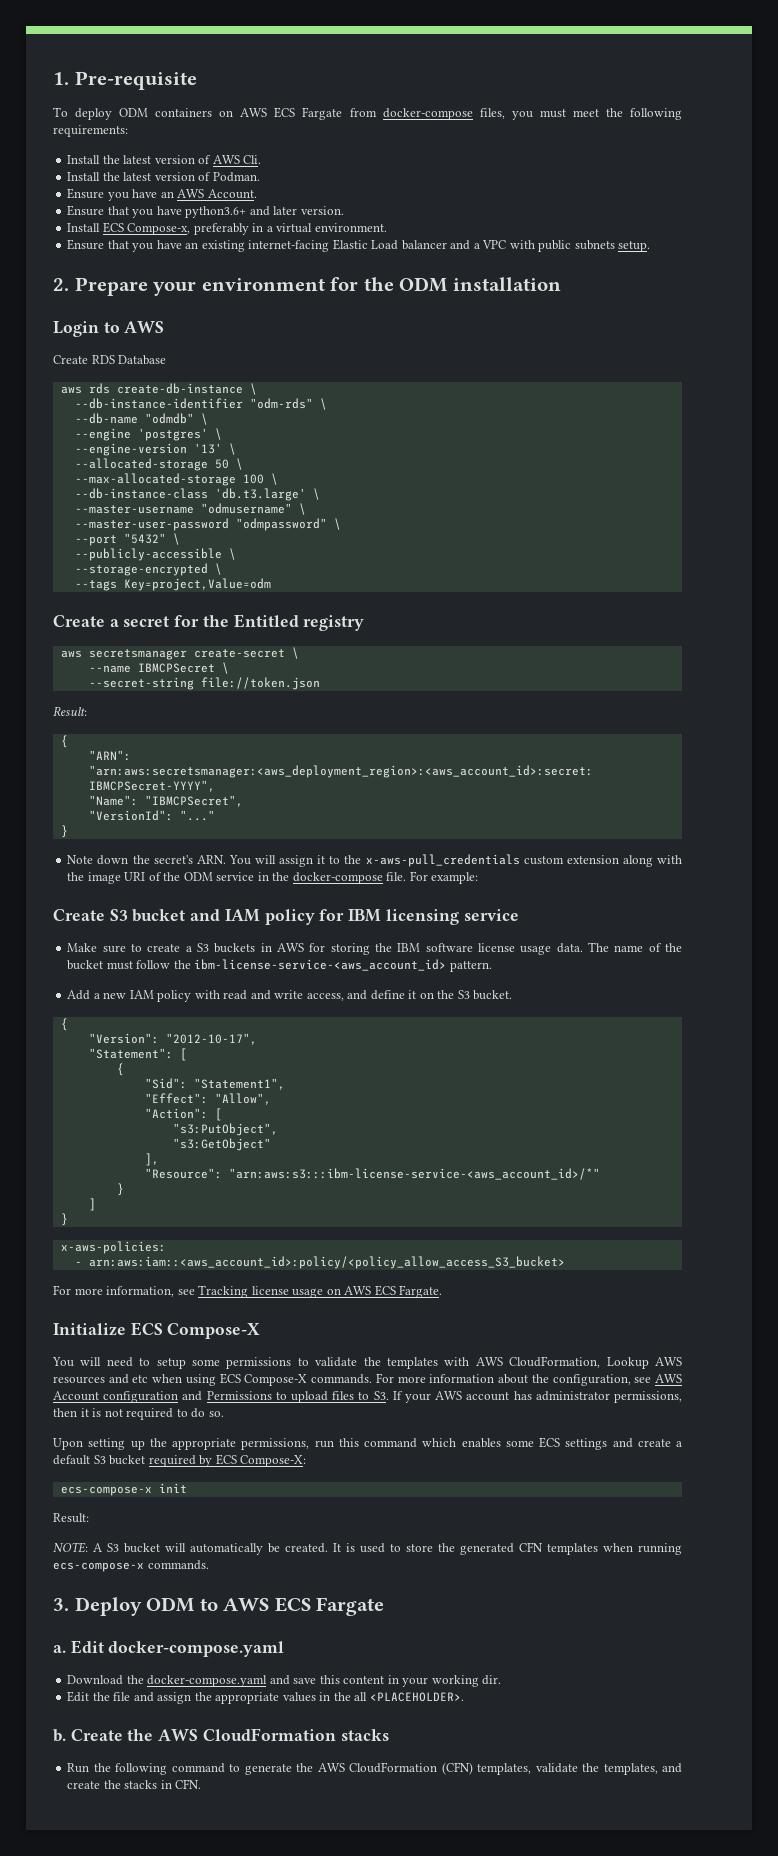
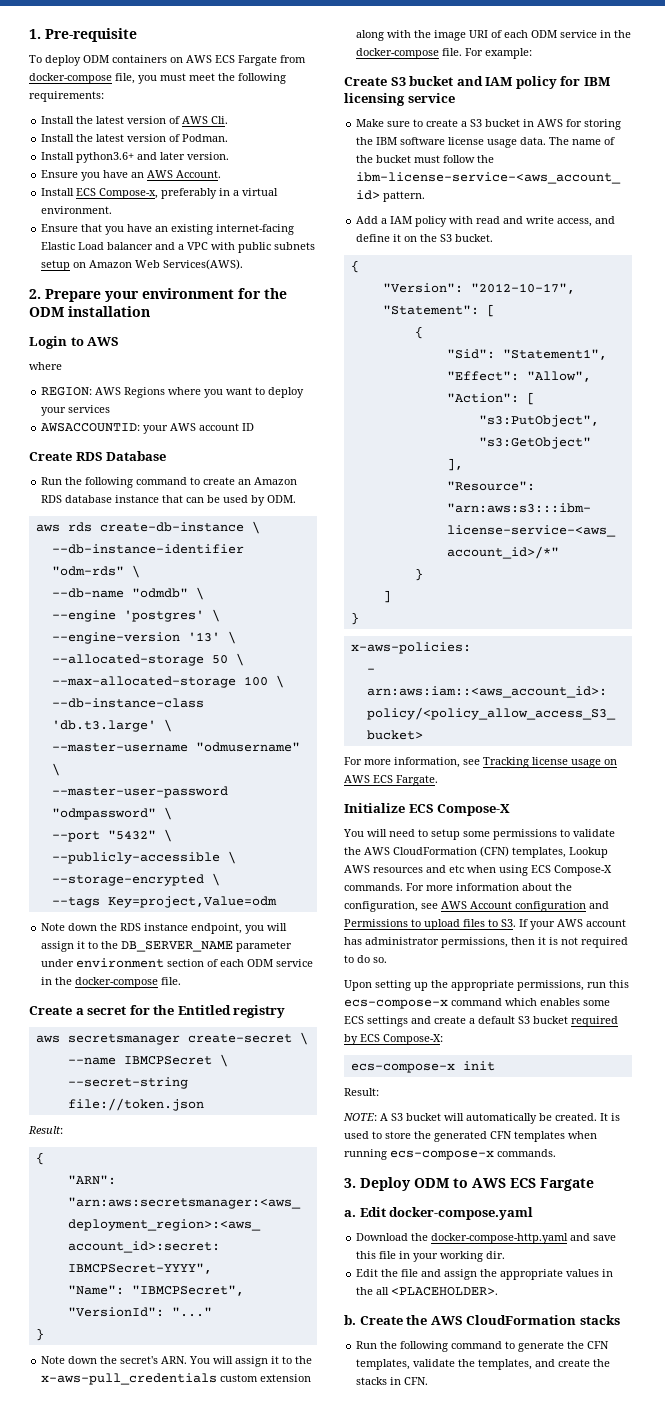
[479,108,505,119] files, -> [115,73,135,84] file,
(260, 177) none -> [41,152,230,163] // Install python3.6+ and later version.
[67,205,344,218] // Ensure that you have python3.6+ and later version. -> (222, 174) none
[618,241,651,252] setup. -> [41,259,244,271] setup on Amazon Web Services(AWS).
[53,355,167,365] Create RDS Database -> [29,362,62,370] [41,387,305,398] [41,405,111,416] [41,423,255,434] [29,451,167,461] [41,477,298,488] [41,495,297,506] where // REGION: AWS Regions where you want to deploy your services // AWSACCOUNTID: your AWS account ID // Create RDS Database // Run the following command to create an Amazon RDS database instance that can be used by ODM.
(271, 584) none -> [41,923,288,934] [41,941,293,952] [41,958,314,968] [41,977,182,988] // Note down the RDS instance endpoint, you will assign it to the DB_SERVER_NAME parameter under environment section of each ODM service in the docker-compose file.
[163,872,181,881] the -> [504,30,529,38] each
[214,943,256,953] buckets -> [485,119,521,127] bucket
[103,992,127,999] new -> (388, 221) none
[387,1356,601,1369] templates with AWS CloudFormation, -> [364,846,566,858] AWS CloudFormation (CFN) templates,
(359, 1442) none -> [344,999,448,1009] ecs-compose-x
[147,1675,268,1687] docker-compose.yaml -> [431,1233,569,1244] docker-compose-http.yaml
[343,1676,385,1684] content -> [379,1251,397,1259] file
[317,1762,473,1775] AWS CloudFormation (CFN) -> [587,1341,610,1349] CFN

